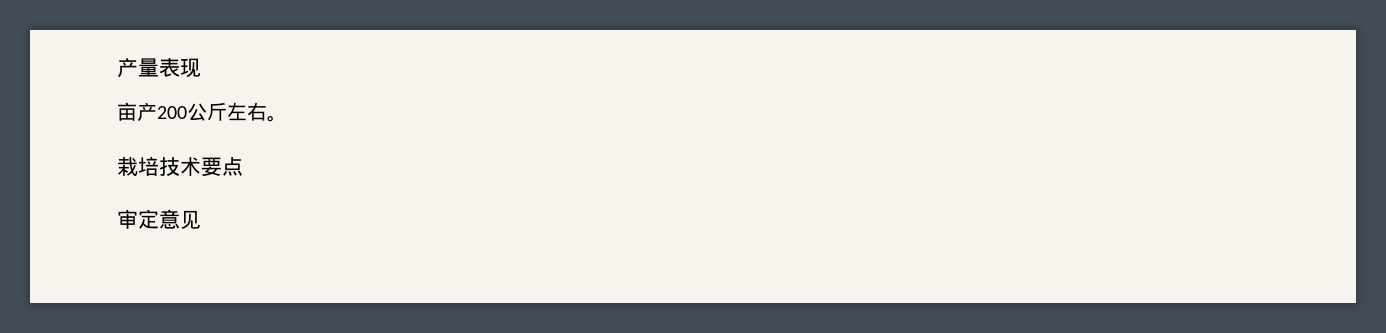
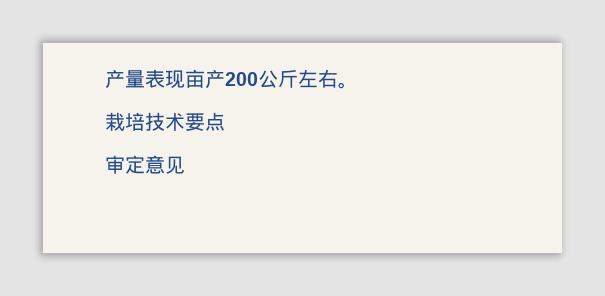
(201, 68) // -> (185, 79) none

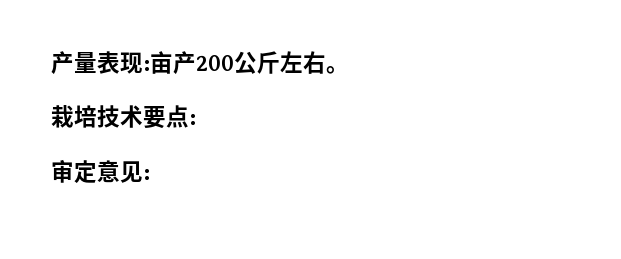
(185, 79) none -> [143,60,150,71] :
(225, 121) none -> [189,114,196,125] :
(185, 165) none -> [143,169,150,180] :

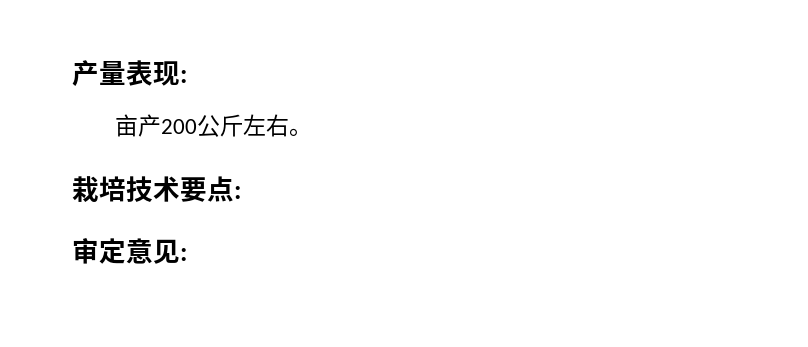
(150, 65) none -> (187, 76) //

